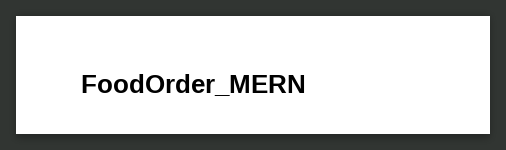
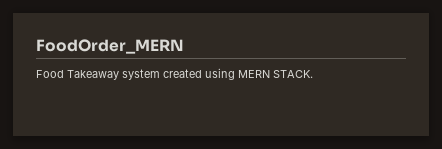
(306, 85) none -> [36,68,313,80] // Food Takeaway system created using MERN STACK.

